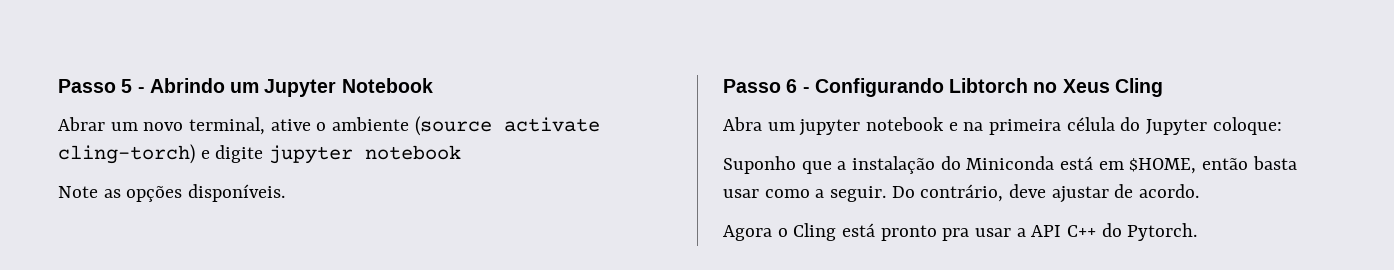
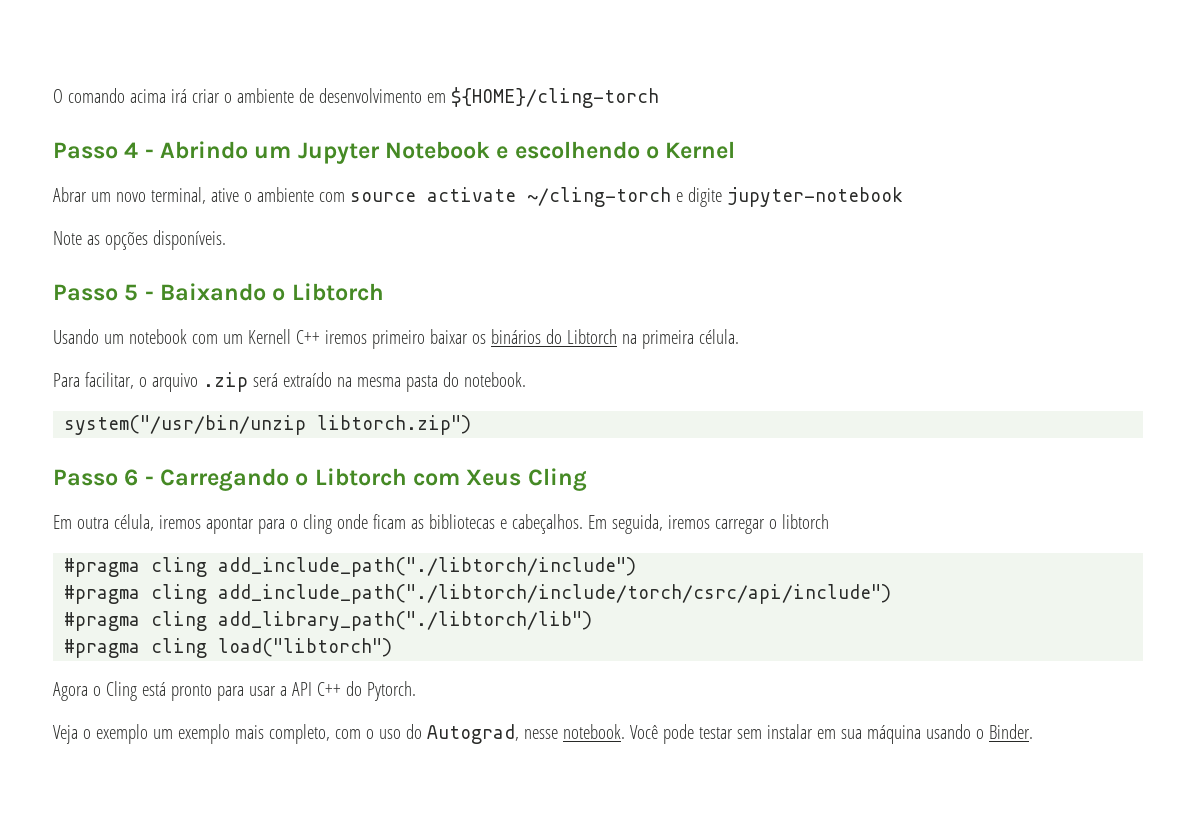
[58,79,133,93] Passo 5 -> [53,87,659,108] [53,142,139,159] O comando acima irá criar o ambiente de desenvolvimento em ${HOME}/cling-torch // Passo 4
(433, 85) none -> [496,141,736,159] e escolhendo o Kernel
[414,116,600,136] [58,144,462,164] [58,184,286,202] [723,78,1163,97] [723,117,1282,136] [723,156,1297,174] [723,184,1200,203] (source activate cling-torch) e digite jupyter notebook // Note as opções disponíveis. // Passo 6 - Configurando Libtorch no Xeus Cling // Abra um jupyter notebook e na primeira célula do Jupyter coloque: // Suponho que a instalação do Miniconda está em $HOME, então basta usar como a seguir. Do contrário, deve ajustar de acordo. -> [318,187,903,207] [53,230,226,250] [53,283,384,301] [53,329,739,349] [53,372,526,392] [64,415,472,435] [53,468,587,491] [53,514,829,534] [64,557,637,577] [64,584,892,604] [64,611,593,631] [64,638,393,658] com source activate ~/cling-torch e digite jupyter-notebook // Note as opções disponíveis. // Passo 5 - Baixando o Libtorch // Usando um notebook com um Kernell C++ iremos primeiro baixar os binários do Libtorch na primeira célula. // Para facilitar, o arquivo .zip será extraído na mesma pasta do notebook. // system("/usr/bin/unzip libtorch.zip") // Passo 6 - Carregando o Libtorch com Xeus Cling // Em outra célula, iremos apontar para o cling onde ficam as bibliotecas e cabeçalhos. Em seguida, iremos carregar o libtorch // #pragma cling add_include_path("./libtorch/include") // #pragma cling add_include_path("./libtorch/include/torch/csrc/api/include") // #pragma cling add_library_path("./libtorch/lib") // #pragma cling load("libtorch")
[942,228,970,241] pra -> [216,686,244,701] para
(1198, 232) none -> [53,724,1033,744] // Veja o exemplo um exemplo mais completo, com o uso do Autograd, nesse notebook. Você pode testar sem instalar em sua máquina usando o Binder.

